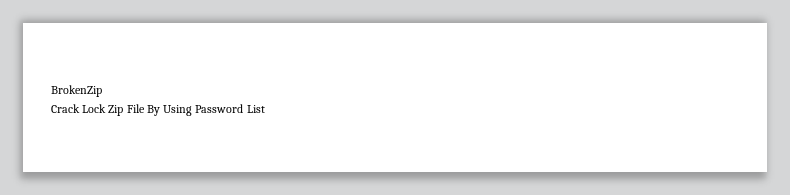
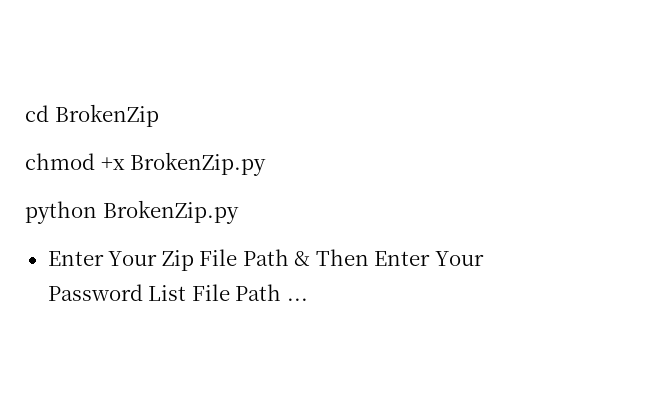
(51, 91) none -> [25,105,49,122] cd
[51,104,265,116] Crack Lock Zip File By Using Password List -> [25,152,267,176] [25,200,239,224] [47,249,484,271] [47,284,308,301] chmod +x BrokenZip.py // python BrokenZip.py // Enter Your Zip File Path & Then Enter Your Password List File Path ...

